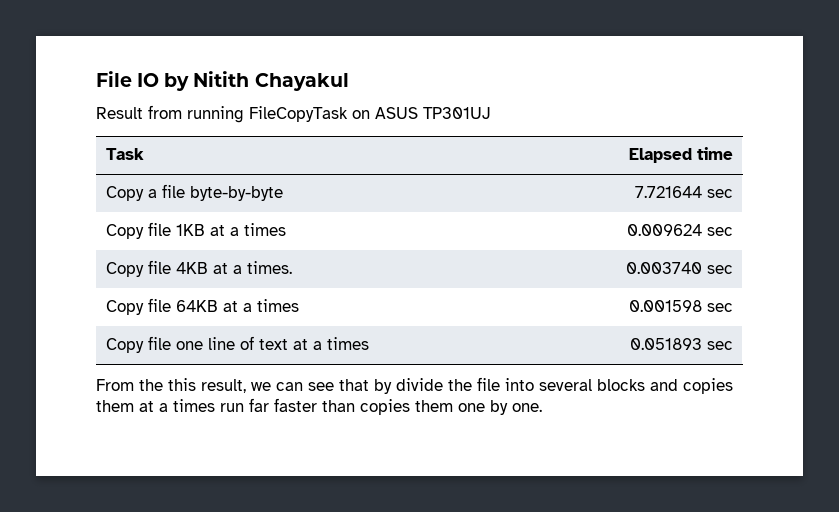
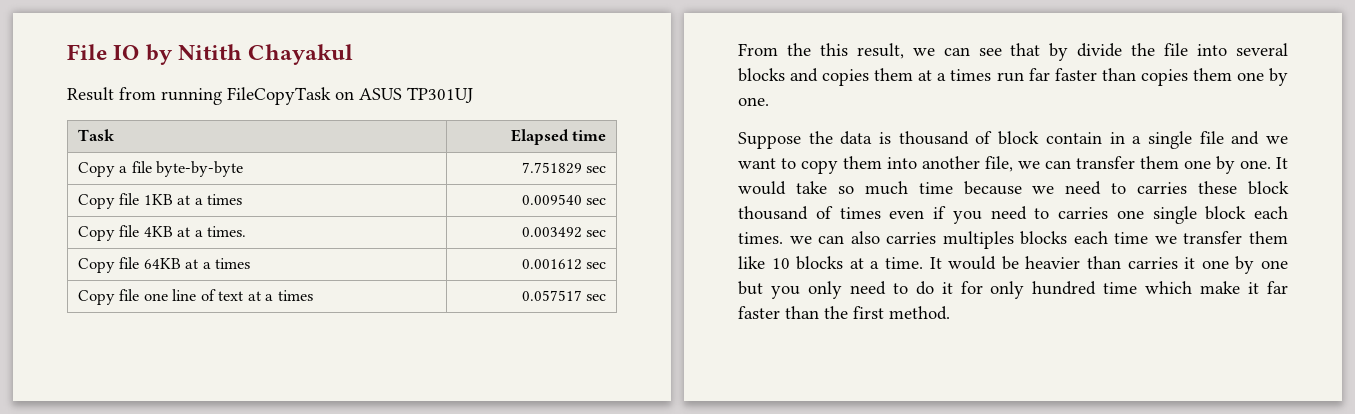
[634,186,702,198] 7.721644 -> [521,162,582,174] 7.751829
[626,224,702,236] 0.009624 -> [521,194,582,205] 0.009540
[625,262,702,274] 0.003740 -> [521,227,582,238] 0.003492
[628,300,702,312] 0.001598 -> [521,259,582,270] 0.001612
[629,338,702,350] 0.051893 -> [521,290,582,301] 0.057517
(542, 407) none -> [738,131,1288,149] [738,156,1288,174] [738,181,1289,195] [738,206,1288,224] [738,231,1288,249] [738,256,1288,274] [738,281,1288,299] [738,306,950,320] // Suppose the data is thousand of block contain in a single file and we want to copy them into another file, we can transfer them one by one. It would take so much time because we need to carries these block thousand of times even if you need to carries one single block each times. we can also carries multiples blocks each time we transfer them like 10 blocks at a time. It would be heavier than carries it one by one but you only need to do it for only hundred time which make it far faster than the first method.

